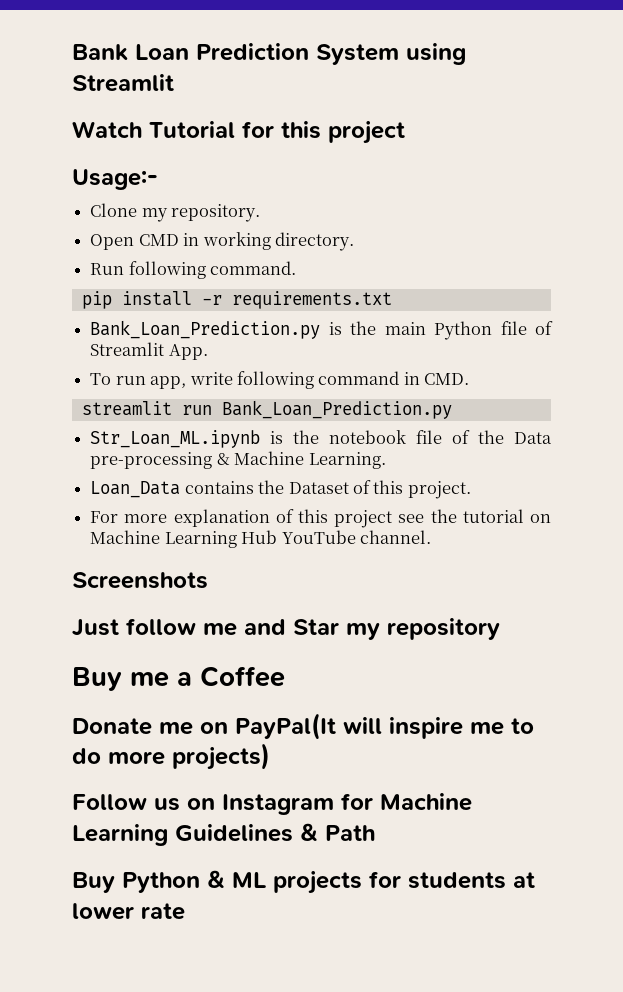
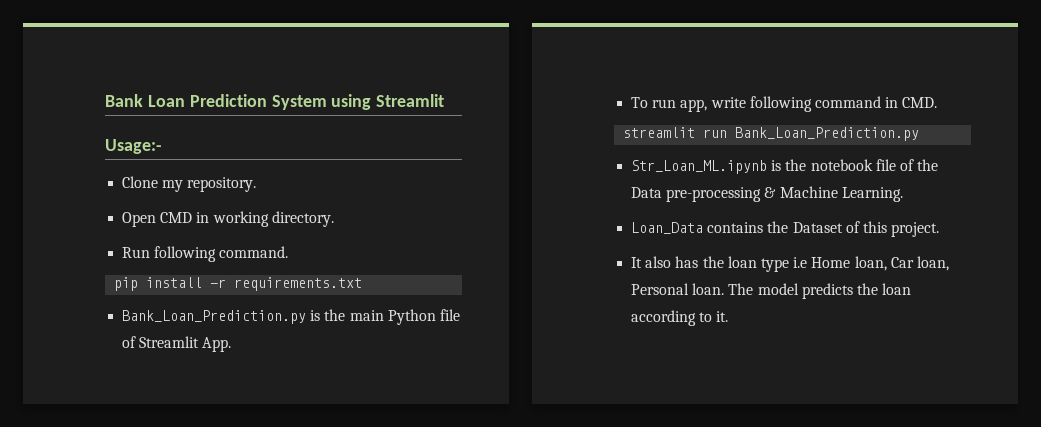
[72,121,405,144] // Watch Tutorial for this project -> (445, 100) none
[90,509,552,528] [90,530,431,548] [72,572,208,589] [72,618,500,640] [72,666,285,691] [72,713,534,740] [72,743,270,770] [72,793,472,815] [72,823,375,846] [72,870,535,894] [72,903,185,920] For more explanation of this project see the tutorial on Machine Learning Hub YouTube channel. // Screenshots // Just follow me and Star my repository // Buy me a Coffee // Donate me on PayPal(It will inspire me to do more projects) // Follow us on Instagram for Machine Learning Guidelines & Path // Buy Python & ML projects for students at lower rate -> [631,256,949,272] [631,283,912,299] [631,310,729,326] It also has the loan type i.e Home loan, Car loan, Personal loan. The model predicts the loan according to it.

